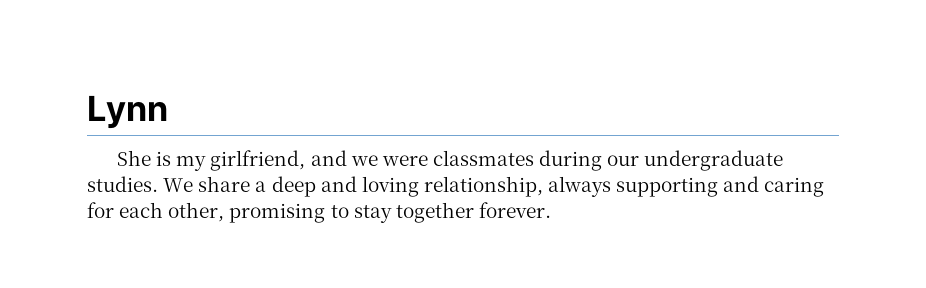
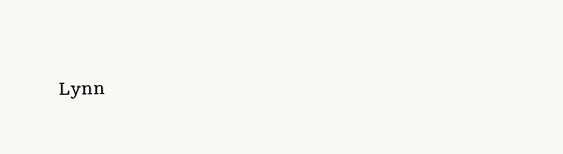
[117,150,784,171] [87,176,825,197] [87,202,551,223] // She is my girlfriend, and we were classmates during our undergraduate studies. We share a deep and loving relationship, always supporting and caring for each other, promising to stay together forever. -> (106, 90) none

